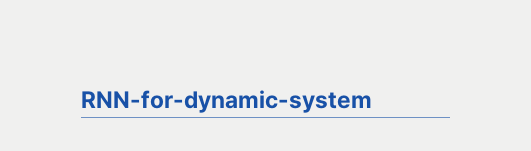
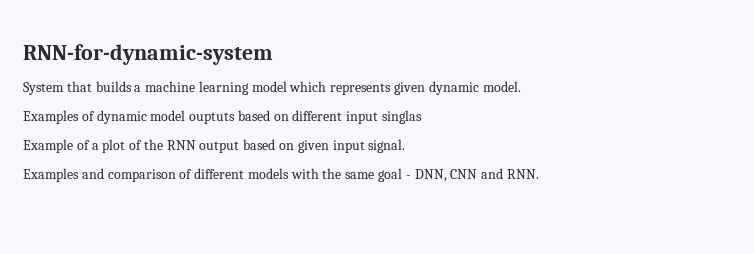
(372, 101) none -> [23,81,521,95] [23,110,423,124] [23,139,406,153] [23,168,539,182] // System that builds a machine learning model which represents given dynamic model. // Examples of dynamic model ouptuts based on different input singlas // Example of a plot of the RNN output based on given input signal. // Examples and comparison of different models with the same goal - DNN, CNN and RNN.

